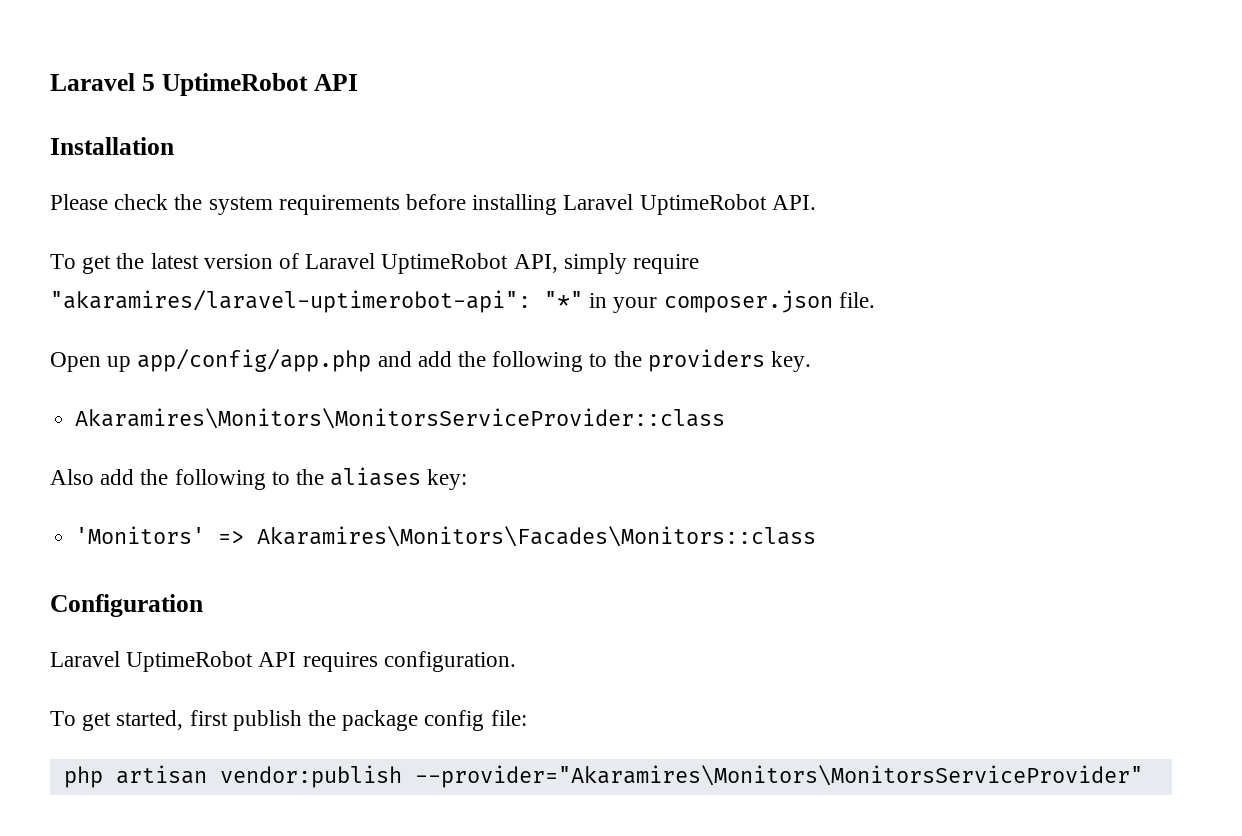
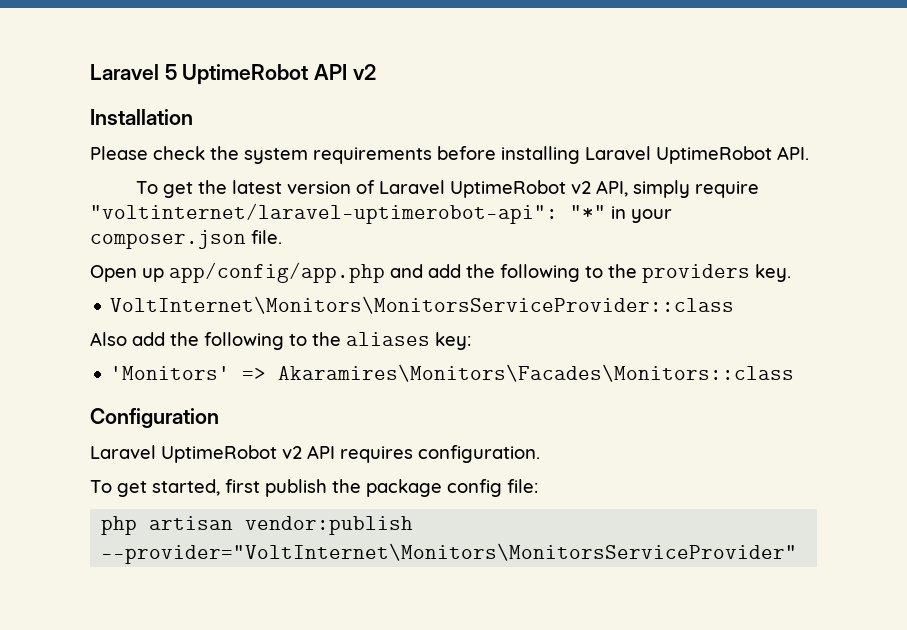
(358, 82) none -> [352,64,376,80] v2
(509, 263) none -> [570,181,591,194] v2
[50,290,531,313] "akaramires/laravel-uptimerobot-api": -> [90,203,558,224] "voltinternet/laravel-uptimerobot-api":
[75,408,726,429] Akaramires\Monitors\MonitorsServiceProvider::class -> [110,296,735,314] VoltInternet\Monitors\MonitorsServiceProvider::class
(254, 661) none -> [282,446,302,459] v2
[414,765,1143,788] --provider="Akaramires\Monitors\MonitorsServiceProvider" -> [101,543,798,564] --provider="VoltInternet\Monitors\MonitorsServiceProvider"

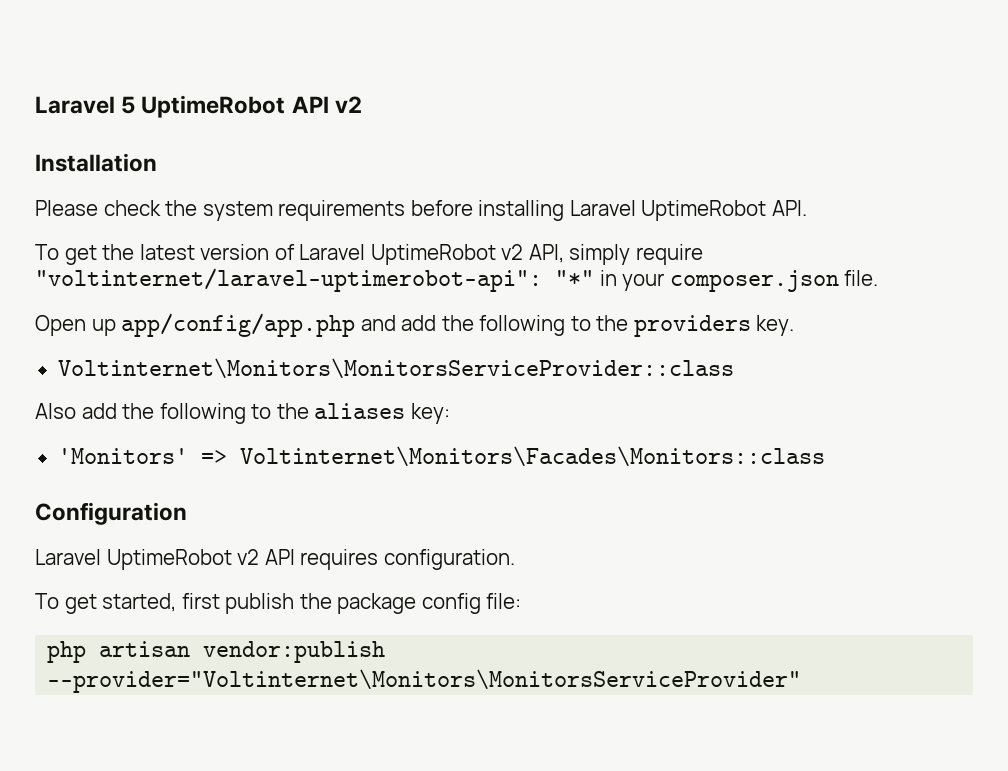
[110,296,735,314] VoltInternet\Monitors\MonitorsServiceProvider::class -> [57,358,734,379] Voltinternet\Monitors\MonitorsServiceProvider::class
[278,364,795,382] Akaramires\Monitors\Facades\Monitors::class -> [239,446,825,467] Voltinternet\Monitors\Facades\Monitors::class
[101,543,798,564] --provider="VoltInternet\Monitors\MonitorsServiceProvider" -> [47,669,802,693] --provider="Voltinternet\Monitors\MonitorsServiceProvider"

